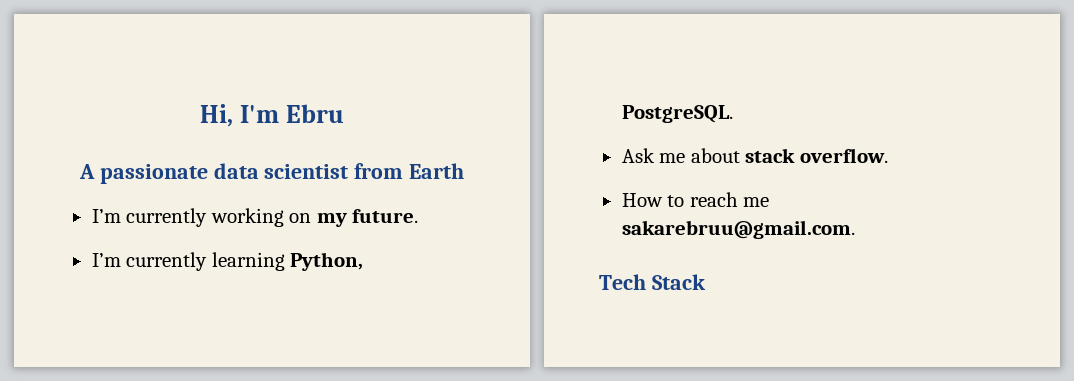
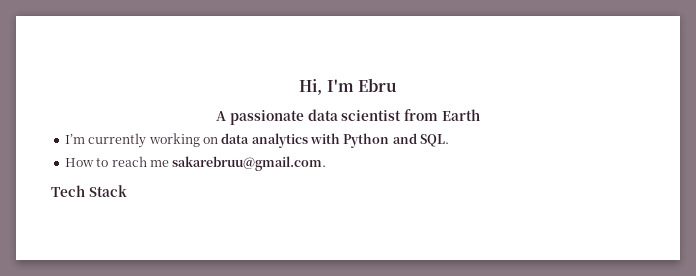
[316,209,419,227] [91,252,364,271] [621,105,733,123] [621,148,888,163] my future. // I’m currently learning Python, PostgreSQL. // Ask me about stack overflow. -> [221,133,450,148] data analytics with Python and SQL.

